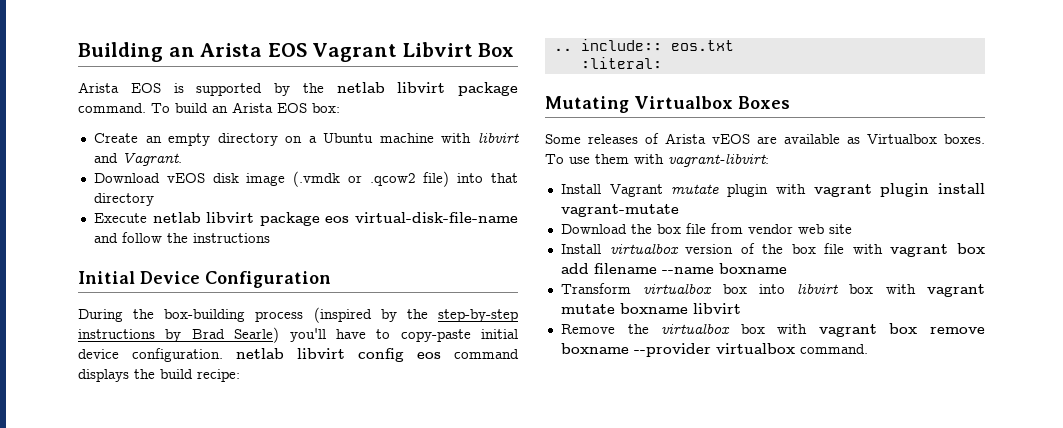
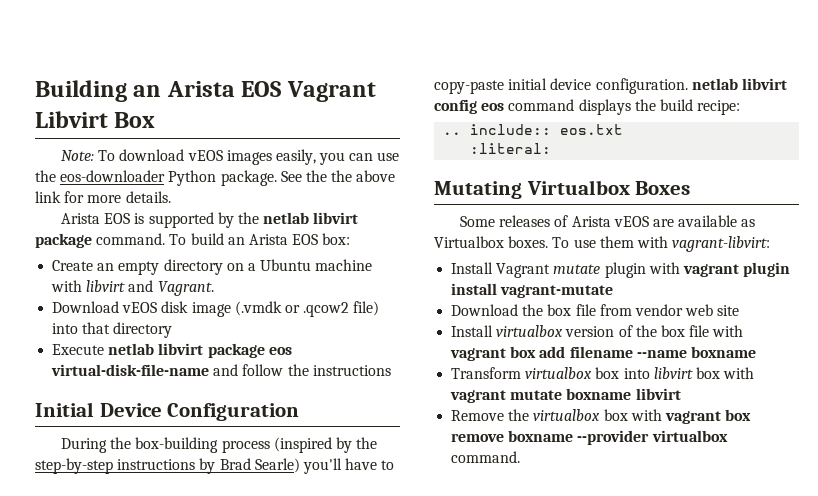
(515, 50) none -> [61,149,400,165] [35,170,396,186] [35,191,171,203] // Note: To download vEOS images easily, you can use the eos-downloader Python package. See the the above link for more details.

